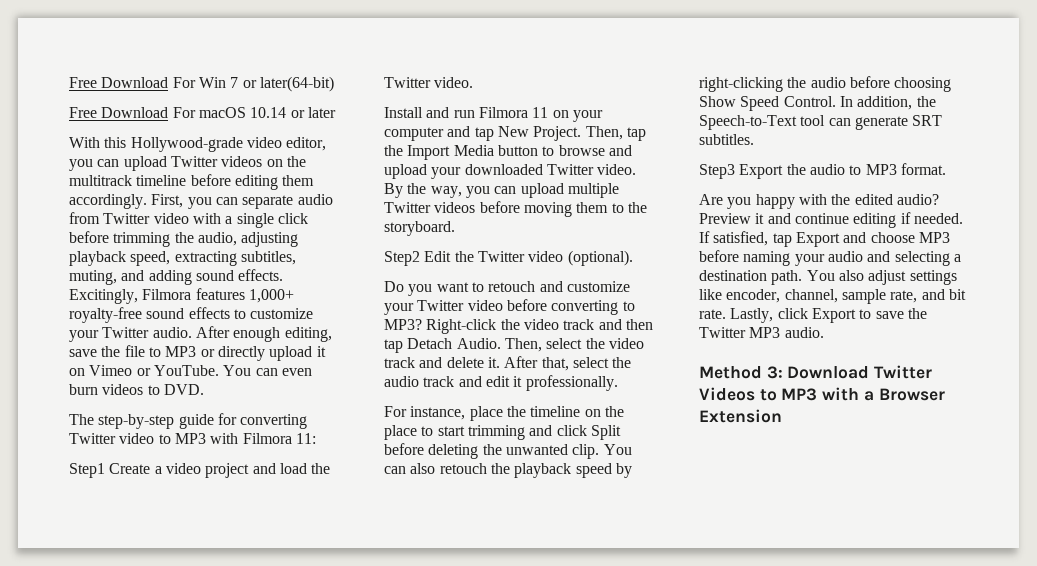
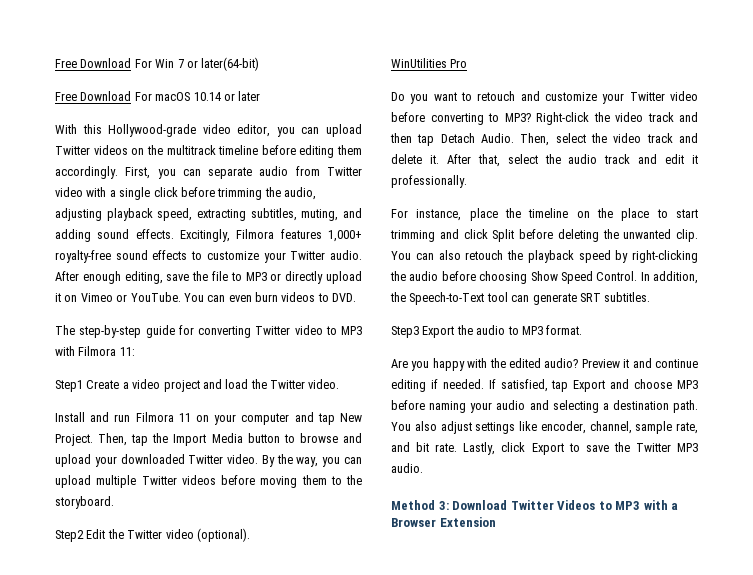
(633, 258) none -> [391,58,468,68] // WinUtilities Pro

